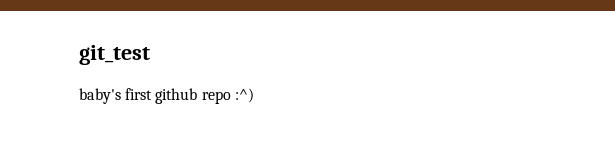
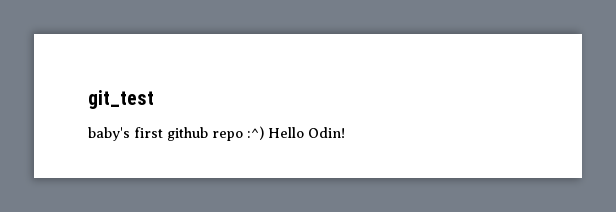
(254, 95) none -> [268,127,345,138] Hello Odin!

